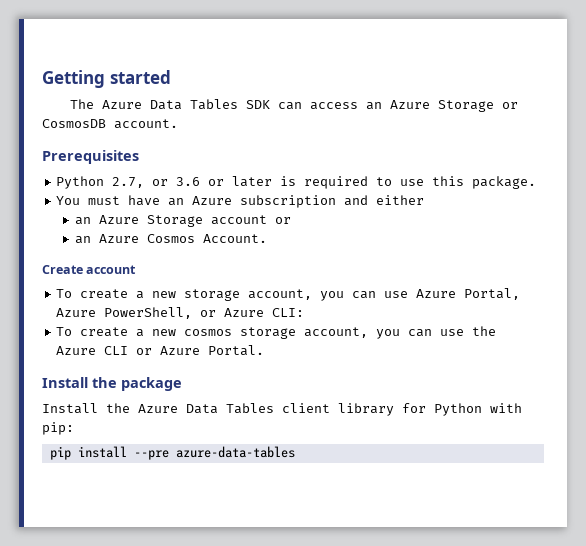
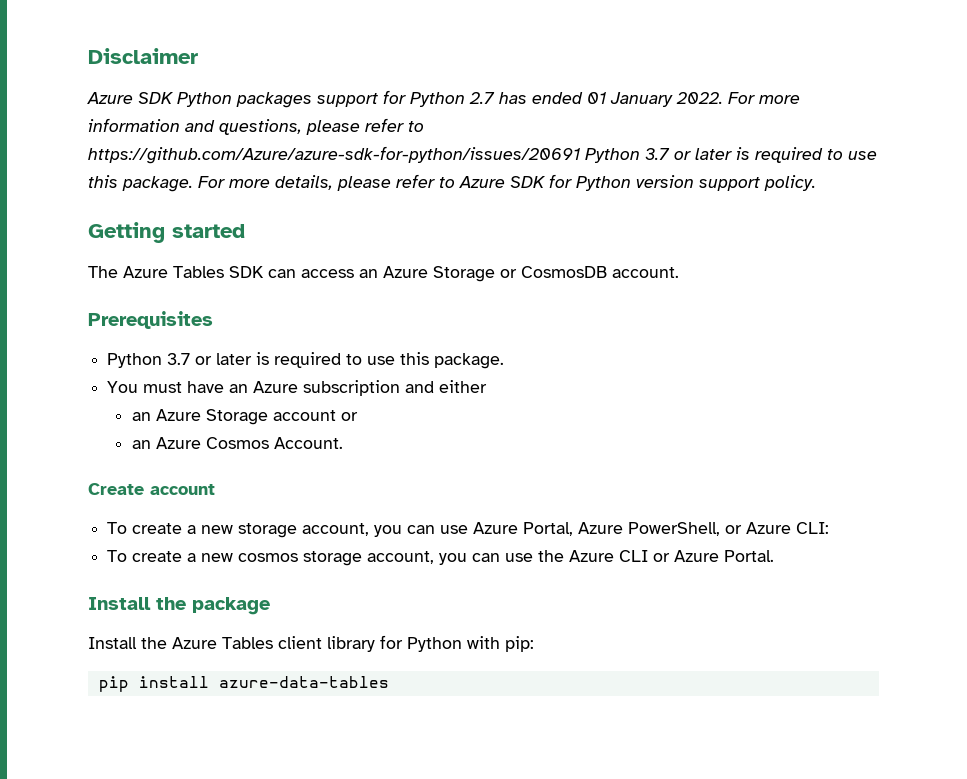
(42, 79) none -> [88,48,198,64] [87,90,800,108] [88,118,424,135] [88,146,877,164] [88,174,816,192] Disclaimer // Azure SDK Python packages support for Python 2.7 has ended 01 January 2022. For more information and questions, please refer to https://github.com/Azure/azure-sdk-for-python/issues/20691 Python 3.7 or later is required to use this package. For more details, please refer to Azure SDK for Python version support policy. //
[150,100,183,110] Data -> (168, 272) none
[112,177,201,188] 2.7, or 3.6 -> [167,353,191,365] 3.7
[186,404,218,414] Data -> (217, 643) none
[133,450,169,460] --pre -> (209, 682) none

